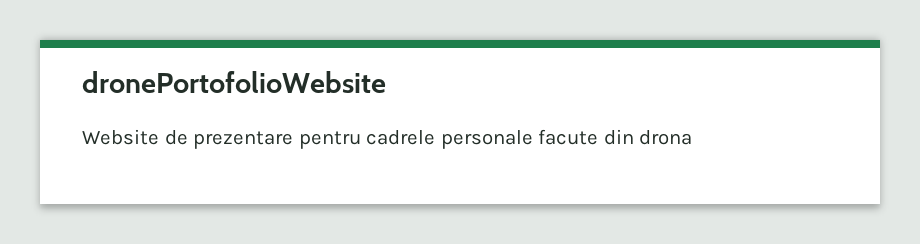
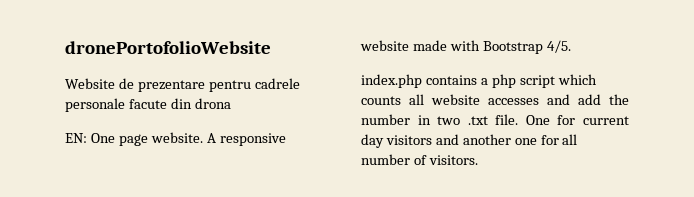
(693, 137) none -> [65,132,286,146] [360,40,571,54] [361,74,597,88] [361,94,629,105] [361,114,629,125] [361,134,578,148] [361,154,478,165] // EN: One page website. A responsive website made with Bootstrap 4/5. // index.php contains a php script which counts all website accesses and add the number in two .txt file. One for current day visitors and another one for all number of visitors.

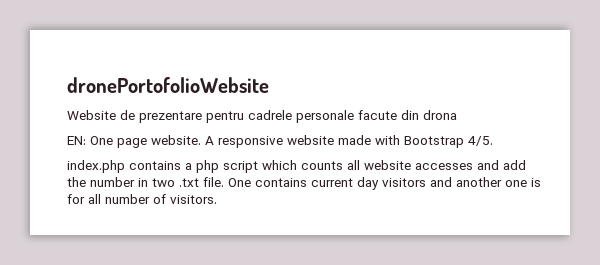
[557,115,576,125] for -> [255,178,307,187] contains
(537, 141) none -> [531,178,541,187] is

